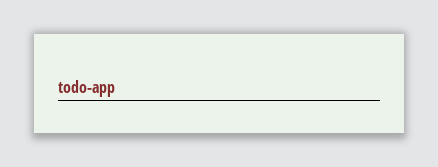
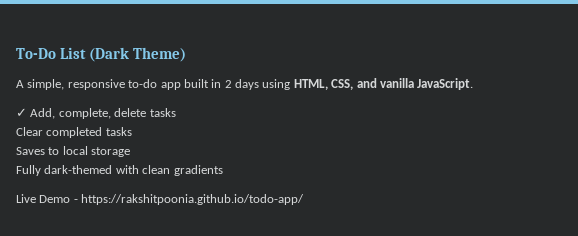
[58,80,115,97] todo-app -> [16,47,187,62] [16,78,474,90] [16,108,176,119] [16,127,132,138] [16,146,131,157] [16,165,223,176] [16,194,305,205] To-Do List (Dark Theme) // A simple, responsive to-do app built in 2 days using HTML, CSS, and vanilla JavaScript. // ✓ Add, complete, delete tasks // Clear completed tasks // Saves to local storage // Fully dark-themed with clean gradients // Live Demo - https://rakshitpoonia.github.io/todo-app/

